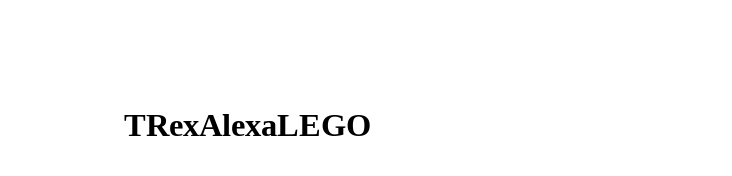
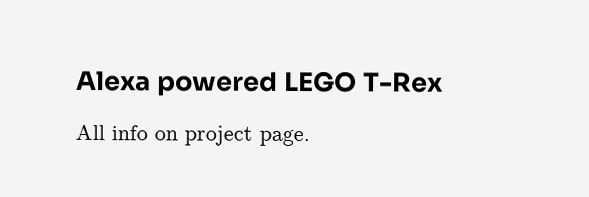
[124,114,371,136] TRexAlexaLEGO -> [76,70,444,97] [75,124,310,147] Alexa powered LEGO T-Rex // All info on project page.

